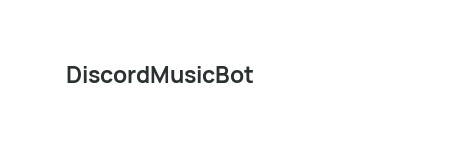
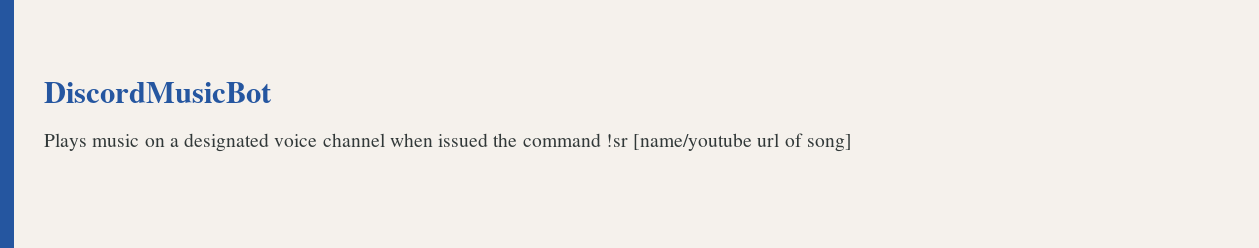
(254, 74) none -> [44,133,852,152] // Plays music on a designated voice channel when issued the command !sr [name/youtube url of song]

